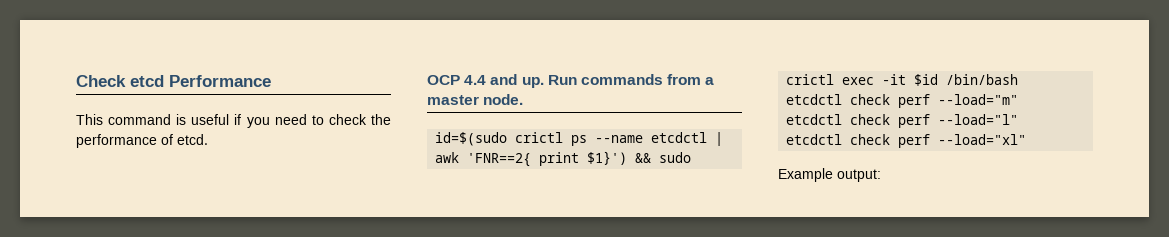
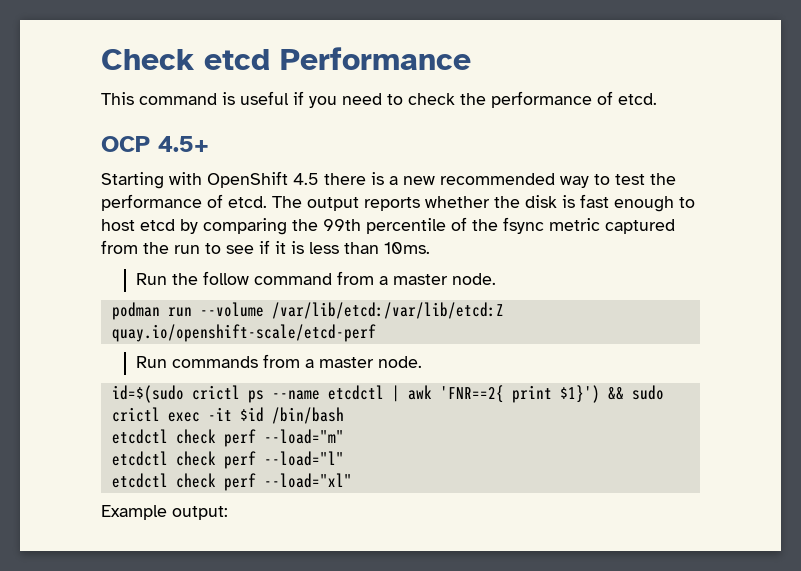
[464,74,544,88] 4.4 and up. -> [158,136,209,152] [101,171,676,189] [101,194,695,212] [101,217,675,235] [101,240,430,254] [135,271,496,285] [111,302,504,320] [111,324,376,342] 4.5+ // Starting with OpenShift 4.5 there is a new recommended way to test the performance of etcd. The output reports whether the disk is fast enough to host etcd by comparing the 99th percentile of the fsync metric captured from the run to see if it is less than 10ms. // Run the follow command from a master node. // podman run --volume /var/lib/etcd:/var/lib/etcd:Z quay.io/openshift-scale/etcd-perf //

